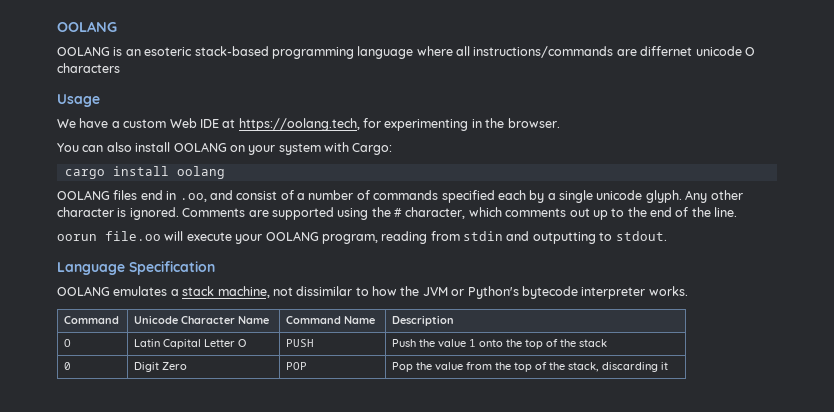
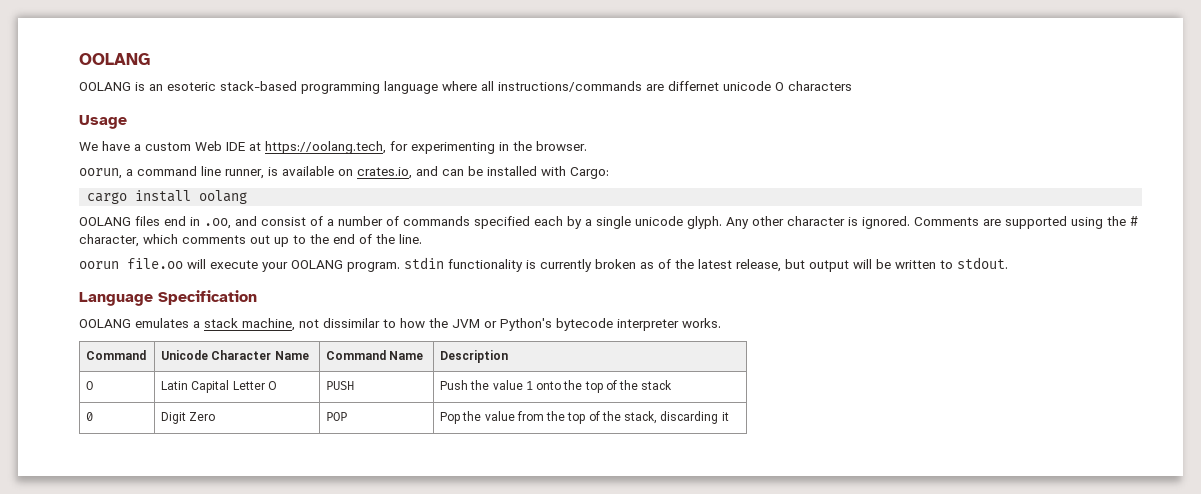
[57,142,321,155] You can also install OOLANG on your system -> [79,166,537,179] oorun, a command line runner, is available on crates.io, and can be installed
[321,231,596,244] program, reading from stdin and outputting -> [347,257,936,272] program. stdin functionality is currently broken as of the latest release, but output will be written

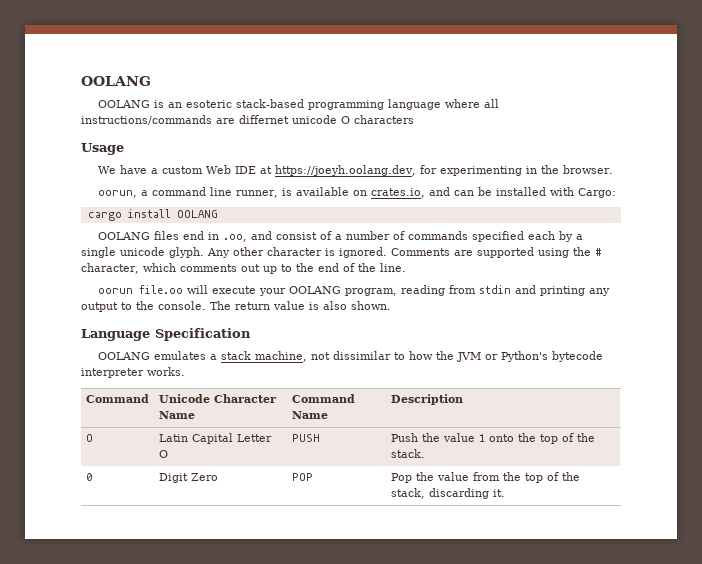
[265,141,386,154] https://oolang.tech, -> [275,165,417,176] https://joeyh.oolang.dev,
[199,190,248,204] oolang -> [176,210,218,218] OOLANG
[347,257,1008,272] program. stdin functionality is currently broken as of the latest release, but output will be written to stdout. -> [345,285,611,296] [81,301,391,312] program, reading from stdin and printing any output to the console. The return value is also shown.
[641,380,673,390] stack -> [390,449,425,458] stack.
[721,412,729,421] it -> [492,489,505,497] it.

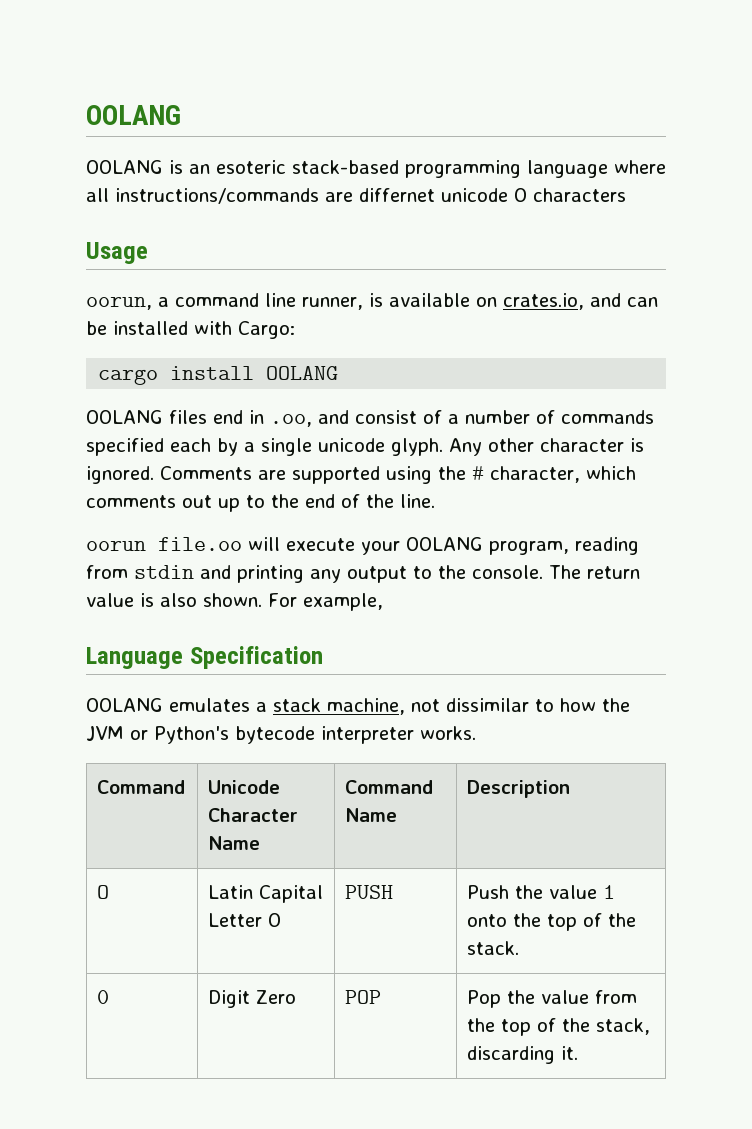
[98,165,614,176] // We have a custom Web IDE at https://joeyh.oolang.dev, for experimenting in the browser. -> (148, 253) none
(391, 305) none -> [268,593,383,611] For example,

